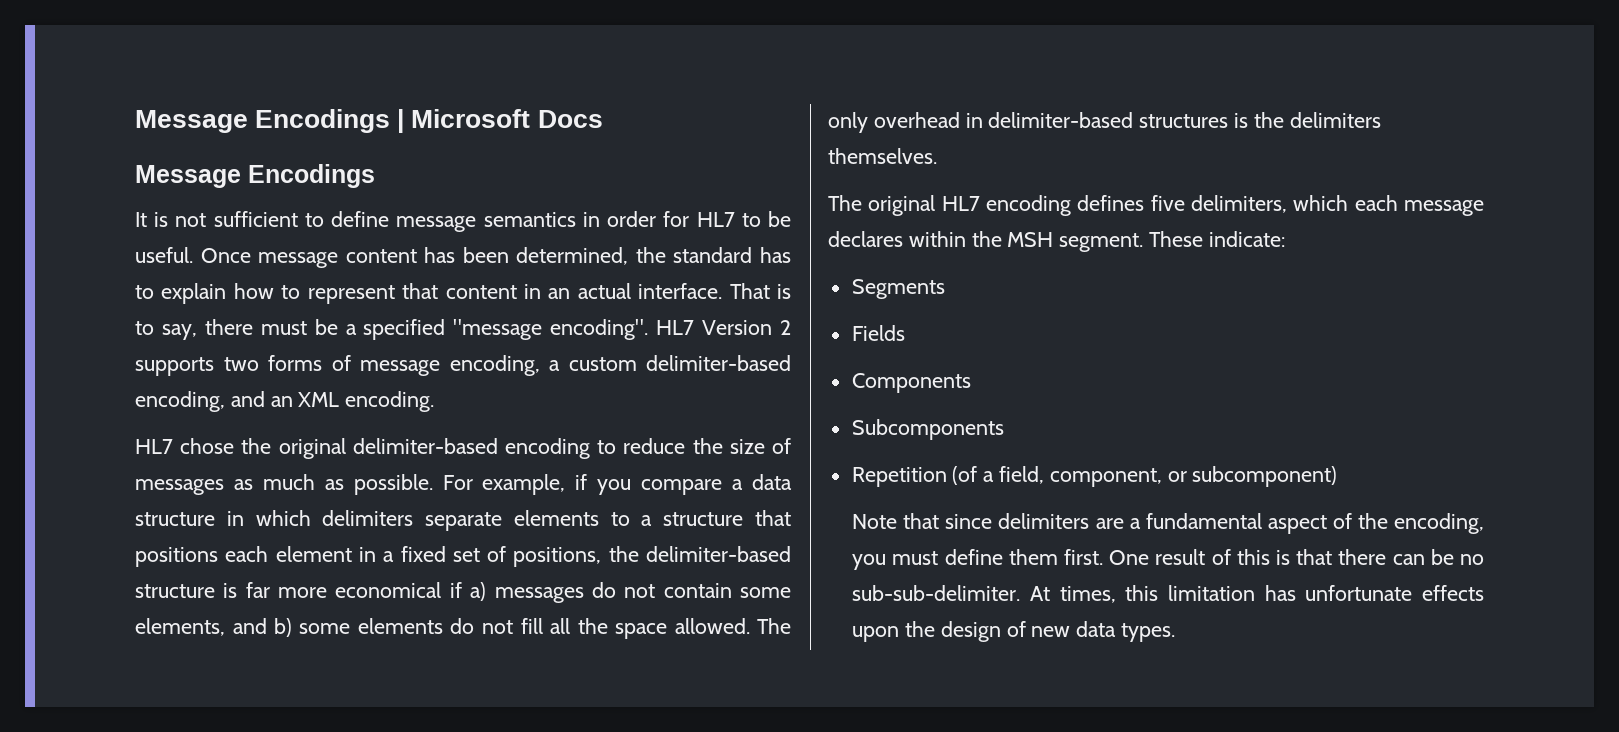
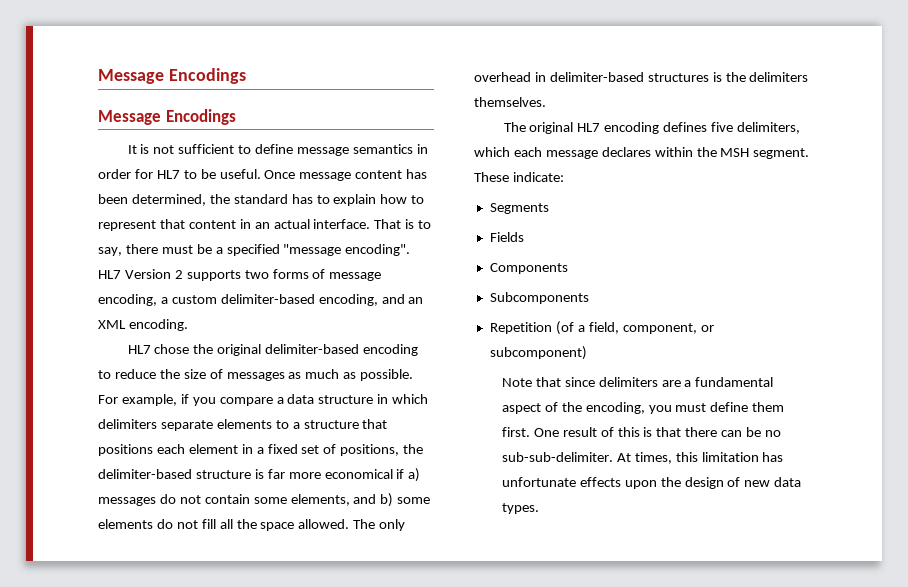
[135,109,603,133] Message Encodings | Microsoft Docs -> [98,68,246,84] Message Encodings

